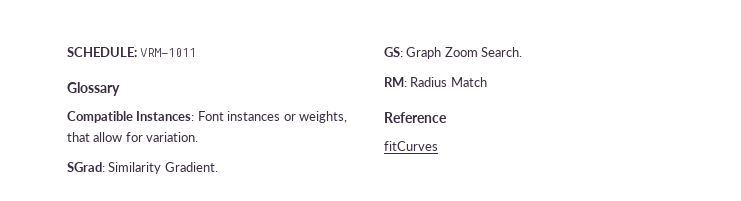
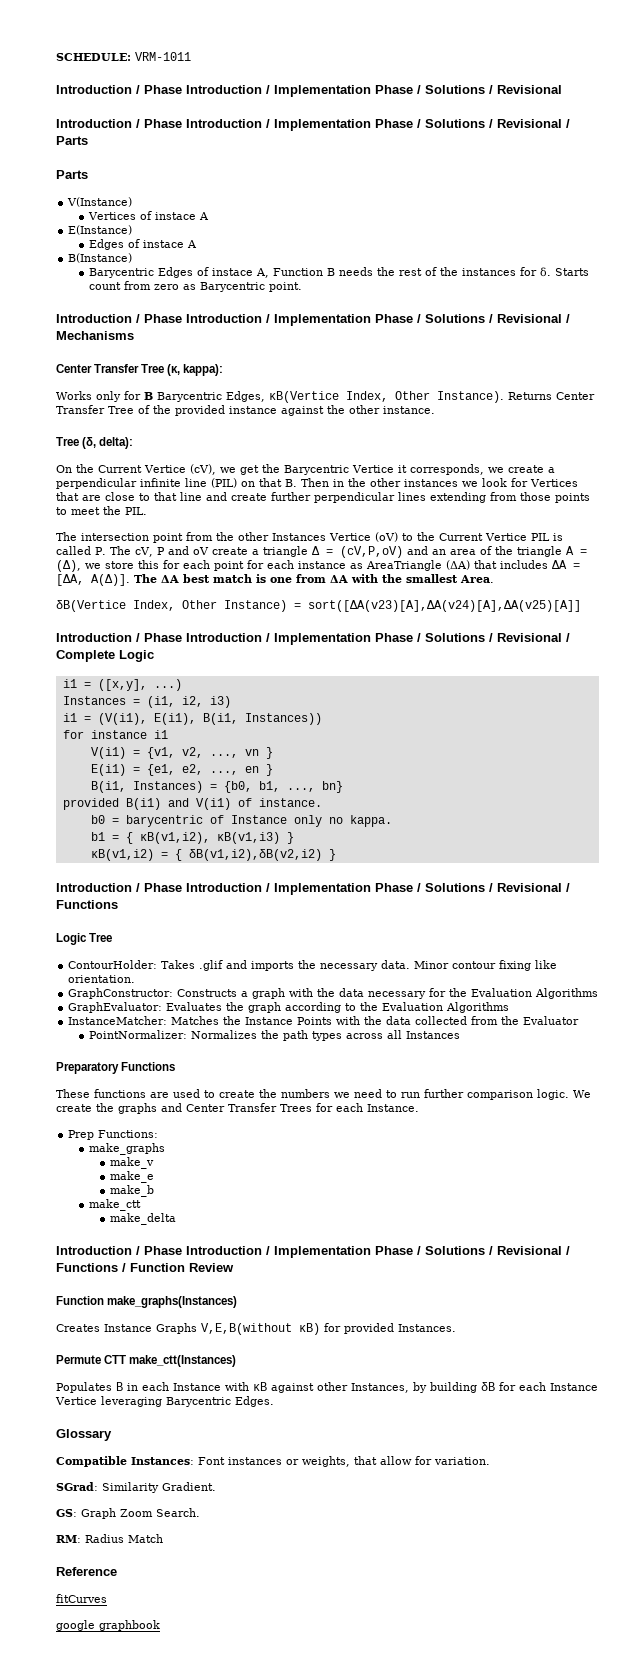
(197, 52) none -> [56,85,562,97] [56,119,570,131] [56,136,88,145] [56,170,88,179] [67,197,133,207] [88,211,210,220] [68,225,133,235] [89,239,198,250] [68,253,133,263] [89,267,590,278] [89,281,303,292] [56,314,570,326] [56,331,134,340] [56,364,224,376] [56,391,595,403] [56,405,435,416] [56,437,134,449] [56,464,555,475] [56,478,578,489] [56,492,590,503] [56,506,147,515] [56,532,563,543] [56,546,587,558] [56,560,580,572] [56,574,494,586] [56,600,581,612] [56,633,570,645] [56,650,154,662] [62,679,182,691] [62,696,231,708] [62,713,322,725] [62,730,168,739] [90,747,273,759] [90,764,273,776] [90,781,343,793] [62,798,322,810] [90,815,392,827] [90,832,294,844] [90,849,336,861] [56,883,570,895] [56,900,118,909] [56,933,113,945] [68,960,558,971] [68,975,136,983] [68,988,599,999] [68,1002,510,1013] [68,1016,580,1025] [89,1030,461,1041] [56,1062,176,1074] [56,1089,591,1100] [56,1103,419,1114] [68,1130,159,1140] [89,1143,166,1155] [110,1157,155,1169] [110,1171,155,1183] [110,1185,155,1197] [89,1199,142,1211] [110,1213,177,1225] [56,1246,570,1258] [56,1263,234,1272] [56,1296,238,1308] [56,1323,456,1335] [56,1355,237,1367] [56,1382,598,1393] [55,1396,274,1407] // Introduction / Phase Introduction / Implementation Phase / Solutions / Revisional // Introduction / Phase Introduction / Implementation Phase / Solutions / Revisional / Parts // Parts // V(Instance) // Vertices of instace A // E(Instance) // Edges of instace A // B(Instance) // Barycentric Edges of instace A, Function B needs the rest of the instances for δ. Starts count from zero as Barycentric point. // Introduction / Phase Introduction / Implementation Phase / Solutions / Revisional / Mechanisms // Center Transfer Tree (κ, kappa): // Works only for B Barycentric Edges, κB(Vertice Index, Other Instance). Returns Center Transfer Tree of the provided instance against the other instance. // Tree (δ, delta): // On the Current Vertice (cV), we get the Barycentric Vertice it corresponds, we create a perpendicular infinite line (PIL) on that B. Then in the other instances we look for Vertices that are close to that line and create further perpendicular lines extending from those points to meet the PIL. // The intersection point from the other Instances Vertice (oV) to the Current Vertice PIL is called P. The cV, P and oV create a triangle Δ = (cV,P,oV) and an area of the triangle A = (Δ), we store this for each point for each instance as AreaTriangle (ΔA) that includes ΔA = [ΔA, A(Δ)]. The ΔA best match is one from ΔA with the smallest Area. // δB(Vertice Index, Other Instance) = sort([ΔA(v23)[A],ΔA(v24)[A],ΔA(v25)[A]] // Introduction / Phase Introduction / Implementation Phase / Solutions / Revisional / Complete Logic // i1 = ([x,y], ...) // Instances = (i1, i2, i3) // i1 = (V(i1), E(i1), B(i1, Instances)) // for instance i1 // V(i1) = {v1, v2, ..., vn } // E(i1) = {e1, e2, ..., en } // B(i1, Instances) = {b0, b1, ..., bn} // provided B(i1) and V(i1) of instance. // b0 = barycentric of Instance only no kappa. // b1 = { κB(v1,i2), κB(v1,i3) } // κB(v1,i2) = { δB(v1,i2),δB(v2,i2) } // Introduction / Phase Introduction / Implementation Phase / Solutions / Revisional / Functions // Logic Tree // ContourHolder: Takes .glif and imports the necessary data. Minor contour fixing like orientation. // GraphConstructor: Constructs a graph with the data necessary for the Evaluation Algorithms // GraphEvaluator: Evaluates the graph according to the Evaluation Algorithms // InstanceMatcher: Matches the Instance Points with the data collected from the Evaluator // PointNormalizer: Normalizes the path types across all Instances // Preparatory Functions // These functions are used to create the numbers we need to run further comparison logic. We create the graphs and Center Transfer Trees for each Instance. // Prep Functions: // make_graphs // make_v // make_e // make_b // make_ctt // make_delta // Introduction / Phase Introduction / Implementation Phase / Solutions / Revisional / Functions / Function Review // Function make_graphs(Instances) // Creates Instance Graphs V,E,B(without κB) for provided Instances. // Permute CTT make_ctt(Instances) // Populates B in each Instance with κB against other Instances, by building δB for each Instance Vertice leveraging Barycentric Edges.
(438, 146) none -> [56,1620,160,1631] // google graphbook

